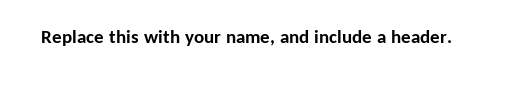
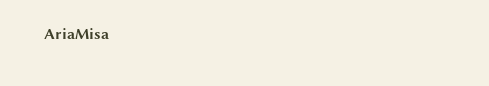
[41,30,452,46] Replace this with your name, and include a header. -> [44,28,109,39] AriaMisa

